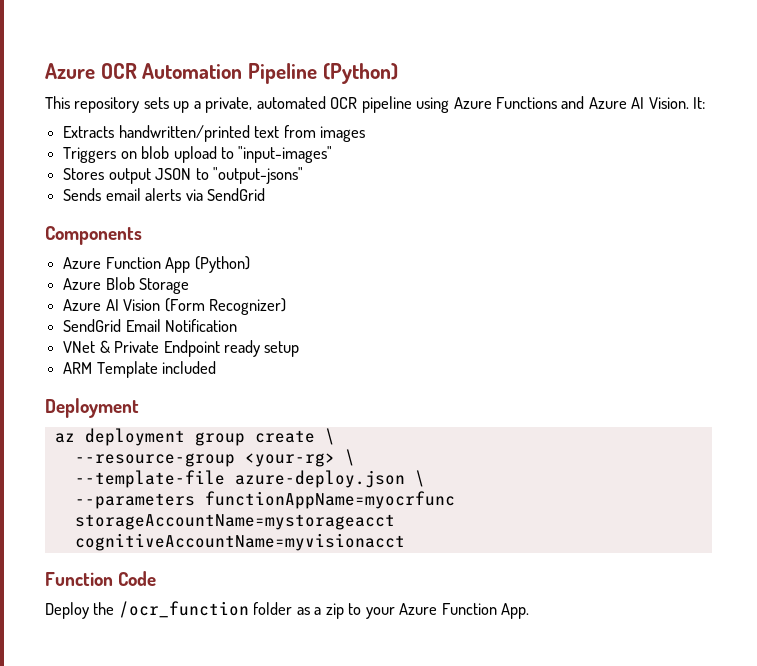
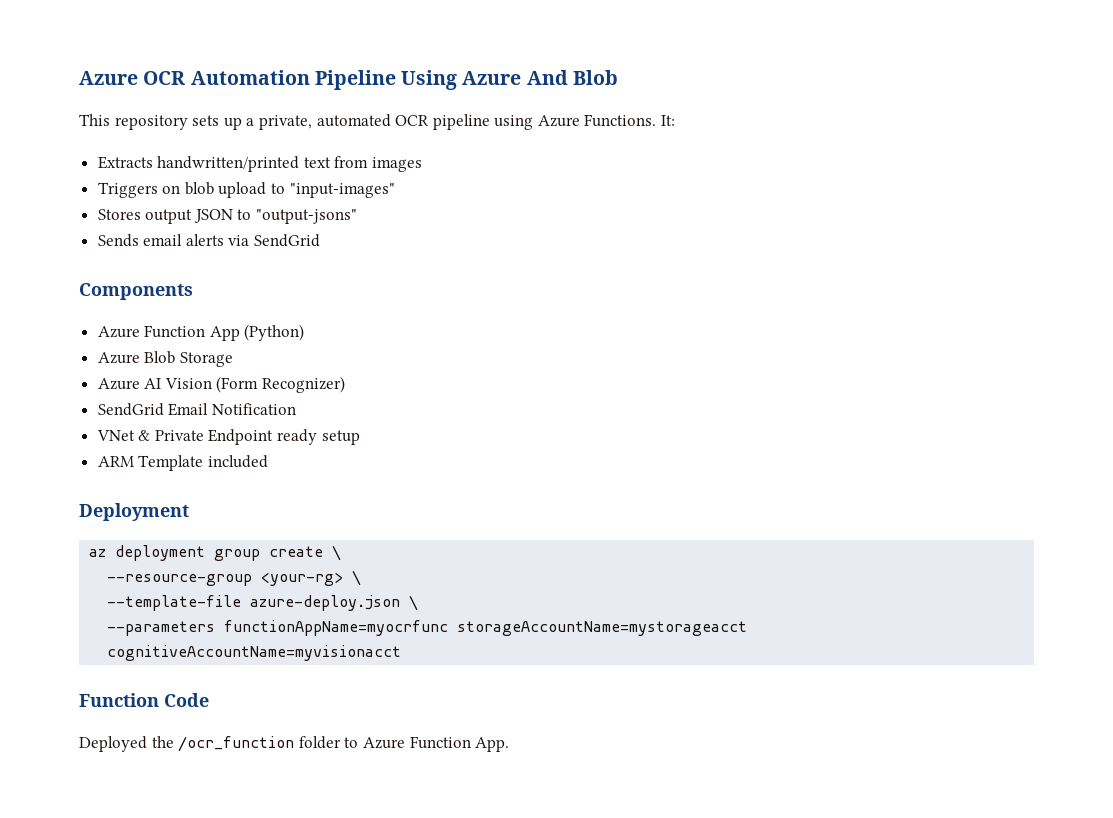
[322,63,398,84] (Python) -> [401,70,618,90] Using Azure And Blob
[496,96,689,109] Functions and Azure AI Vision. -> [584,114,657,127] Functions.
[45,602,89,619] Deploy -> [79,736,147,752] Deployed
[296,603,395,619] as a zip to your -> [344,737,359,748] to

